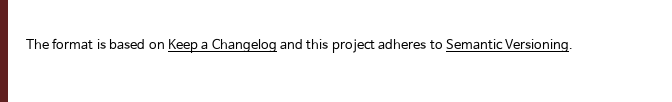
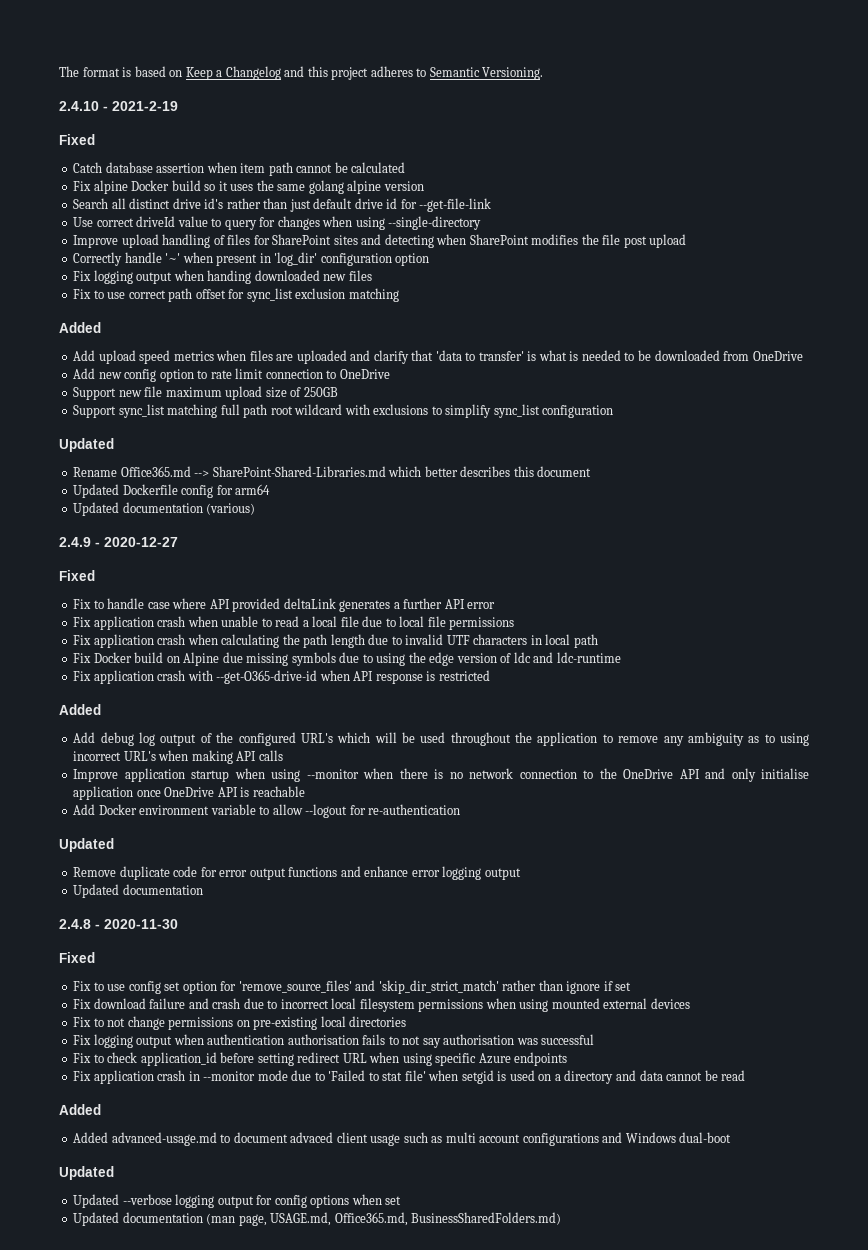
(574, 46) none -> [59,101,178,111] [59,134,95,145] [73,162,406,176] [73,180,424,194] [73,198,492,212] [73,216,482,230] [73,234,687,248] [73,252,430,266] [73,270,372,284] [73,288,399,302] [59,322,101,333] [73,350,803,364] [73,368,390,382] [73,386,338,400] [73,404,614,418] [59,438,114,452] [73,466,592,477] [73,484,271,498] [73,502,256,516] [59,537,178,547] [59,570,95,581] [73,598,496,612] [73,616,515,630] [73,634,598,648] [73,652,621,666] [73,670,490,684] [59,704,101,715] [73,732,810,746] [73,750,283,764] [73,768,810,782] [73,786,305,800] [73,804,461,818] [59,838,114,852] [73,866,521,880] [73,884,203,898] [59,919,178,929] [59,952,95,963] [73,980,632,994] [73,998,690,1012] [73,1016,407,1030] [73,1034,595,1048] [73,1052,568,1066] [73,1070,746,1084] [59,1104,101,1115] [73,1132,732,1146] [59,1166,114,1180] [73,1194,402,1208] [73,1212,562,1226] // 2.4.10 - 2021-2-19 // Fixed // Catch database assertion when item path cannot be calculated // Fix alpine Docker build so it uses the same golang alpine version // Search all distinct drive id's rather than just default drive id for --get-file-link // Use correct driveId value to query for changes when using --single-directory // Improve upload handling of files for SharePoint sites and detecting when SharePoint modifies the file post upload // Correctly handle '~' when present in 'log_dir' configuration option // Fix logging output when handing downloaded new files // Fix to use correct path offset for sync_list exclusion matching // Added // Add upload speed metrics when files are uploaded and clarify that 'data to transfer' is what is needed to be downloaded from OneDrive // Add new config option to rate limit connection to OneDrive // Support new file maximum upload size of 250GB // Support sync_list matching full path root wildcard with exclusions to simplify sync_list configuration // Updated // Rename Office365.md --> SharePoint-Shared-Libraries.md which better describes this document // Updated Dockerfile config for arm64 // Updated documentation (various) // 2.4.9 - 2020-12-27 // Fixed // Fix to handle case where API provided deltaLink generates a further API error // Fix application crash when unable to read a local file due to local file permissions // Fix application crash when calculating the path length due to invalid UTF characters in local path // Fix Docker build on Alpine due missing symbols due to using the edge version of ldc and ldc-runtime // Fix application crash with --get-O365-drive-id when API response is restricted // Added // Add debug log output of the configured URL's which will be used throughout the application to remove any ambiguity as to using incorrect URL's when making API calls // Improve application startup when using --monitor when there is no network connection to the OneDrive API and only initialise application once OneDrive API is reachable // Add Docker environment variable to allow --logout for re-authentication // Updated // Remove duplicate code for error output functions and enhance error logging output // Updated documentation // 2.4.8 - 2020-11-30 // Fixed // Fix to use config set option for 'remove_source_files' and 'skip_dir_strict_match' rather than ignore if set // Fix download failure and crash due to incorrect local filesystem permissions when using mounted external devices // Fix to not change permissions on pre-existing local directories // Fix logging output when authentication authorisation fails to not say authorisation was successful // Fix to check application_id before setting redirect URL when using specific Azure endpoints // Fix application crash in --monitor mode due to 'Failed to stat file' when setgid is used on a directory and data cannot be read // Added // Added advanced-usage.md to document advaced client usage such as multi account configurations and Windows dual-boot // Updated // Updated --verbose logging output for config options when set // Updated documentation (man page, USAGE.md, Office365.md, BusinessSharedFolders.md)

